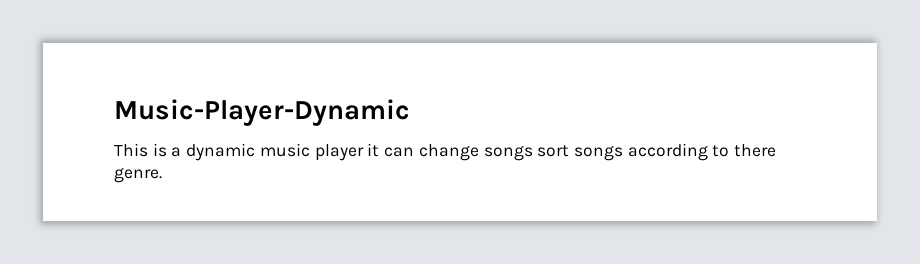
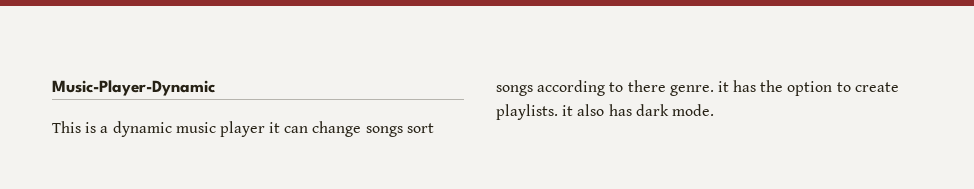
(162, 175) none -> [717,80,899,96] [496,104,714,120] it has the option to create playlists. it also has dark mode.

